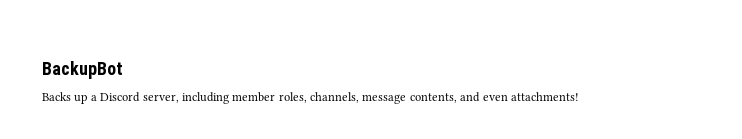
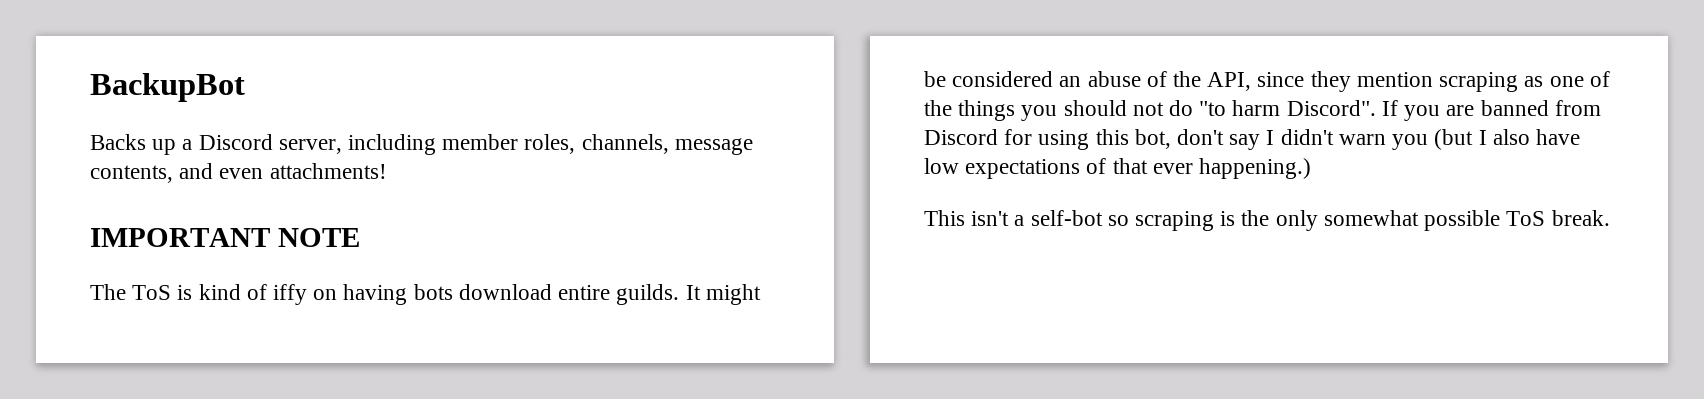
(579, 96) none -> [90,228,360,247] [90,284,761,305] [924,71,1610,92] [924,100,1601,121] [924,129,1580,150] [924,158,1312,179] [924,210,1610,231] // IMPORTANT NOTE // The ToS is kind of iffy on having bots download entire guilds. It might be considered an abuse of the API, since they mention scraping as one of the things you should not do "to harm Discord". If you are banned from Discord for using this bot, don't say I didn't warn you (but I also have low expectations of that ever happening.) // This isn't a self-bot so scraping is the only somewhat possible ToS break.

